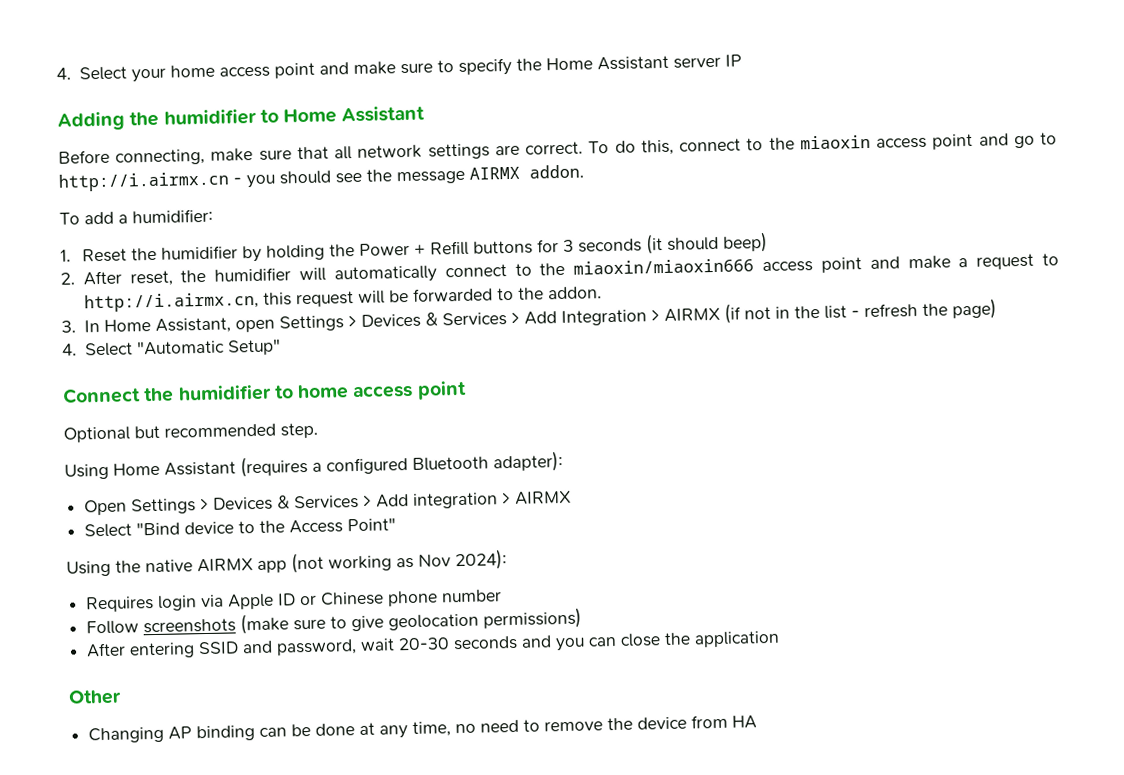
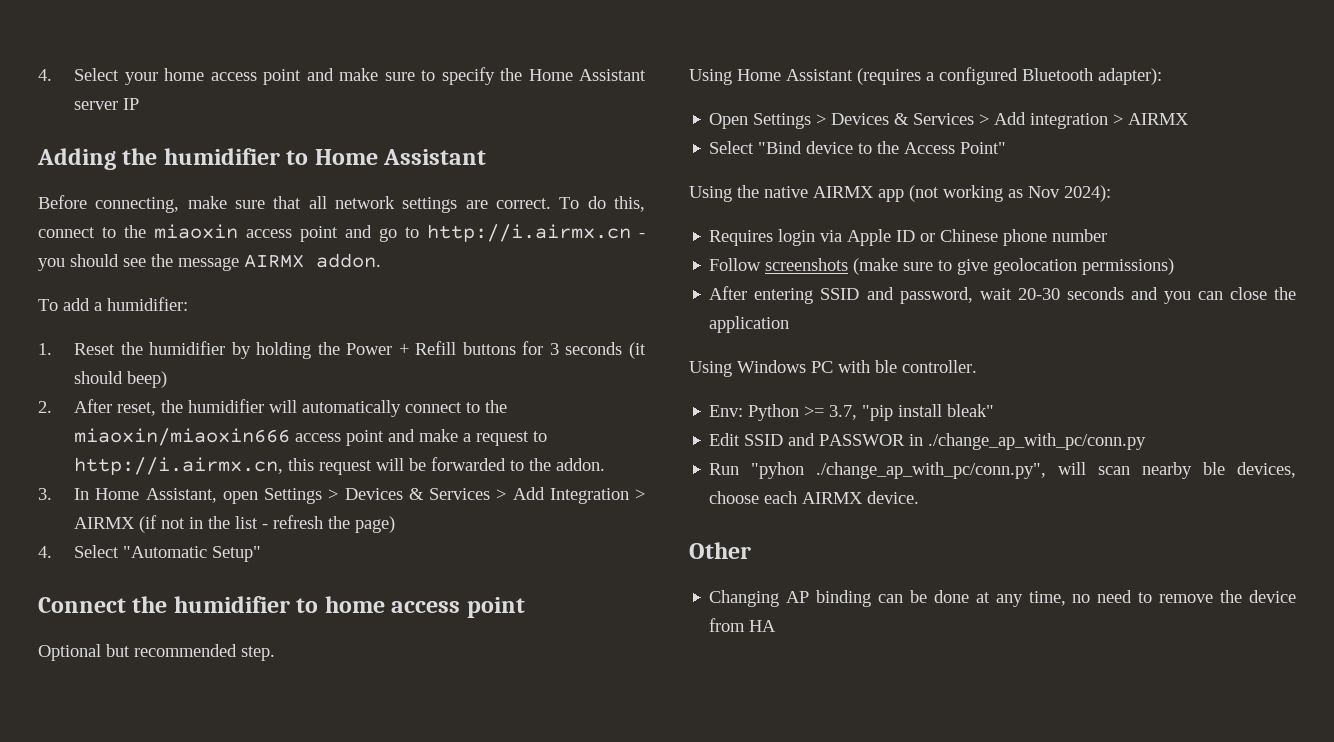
(781, 639) none -> [689,360,977,377] [709,404,995,421] [709,433,1147,450] [709,462,1296,479] [709,491,920,504] // Using Windows PC with ble controller. // Env: Python >= 3.7, "pip install bleak" // Edit SSID and PASSWOR in ./change_ap_with_pc/conn.py // Run "pyhon ./change_ap_with_pc/conn.py", will scan nearby ble devices, choose each AIRMX device.

